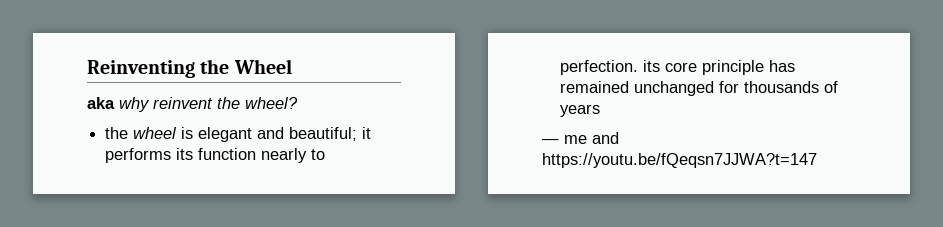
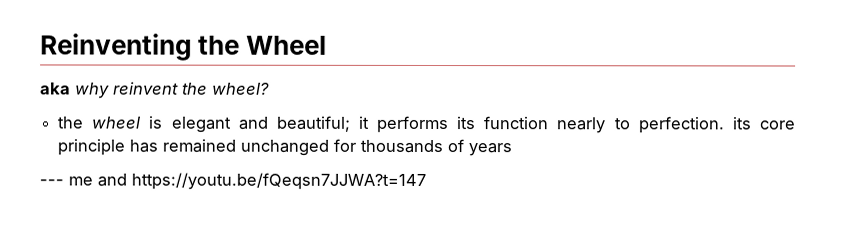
[542,139,559,144] — -> [39,179,64,186] ---

